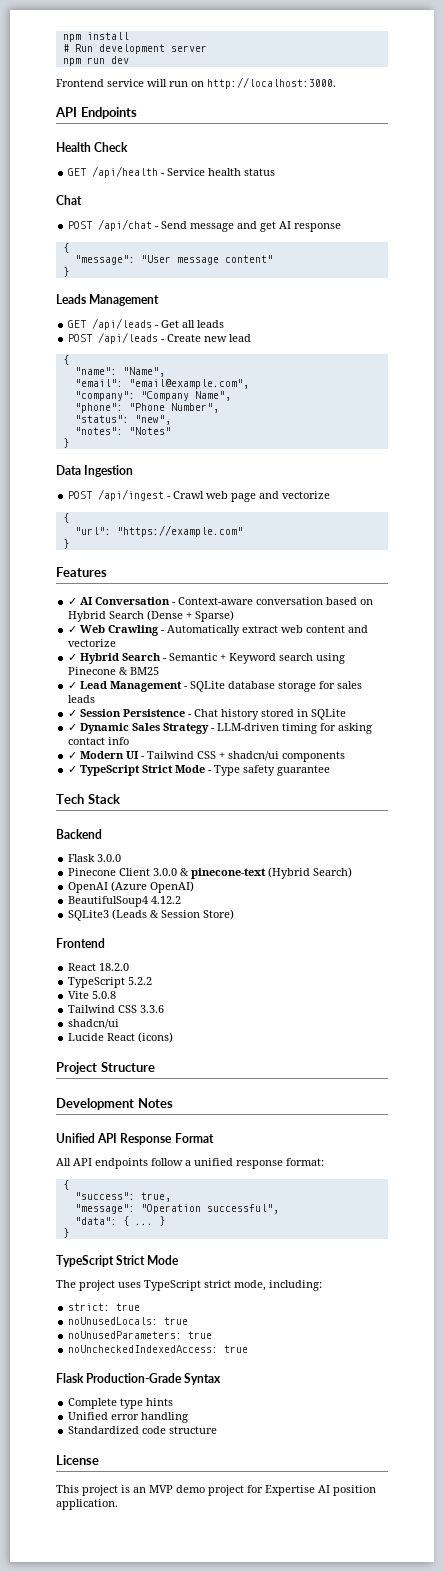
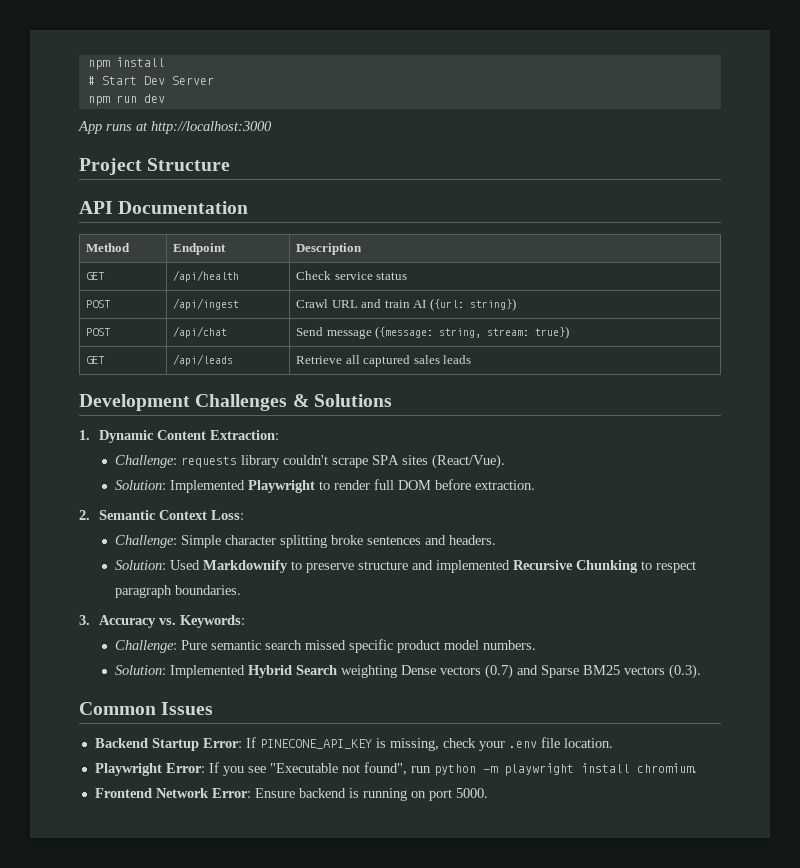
[74,44,207,54] Run development server -> [101,76,214,85] Start Dev Server
[56,77,336,89] [55,107,137,119] [56,142,129,152] [68,166,276,178] [56,195,82,205] [68,219,342,232] [62,243,69,253] [74,255,273,265] [62,267,69,277] [56,294,160,306] [68,318,225,330] [68,332,252,344] [62,355,69,365] [74,367,165,377] [74,379,249,389] [74,391,231,401] [74,403,219,413] [74,415,171,425] [74,427,171,435] [62,438,69,448] [56,465,134,477] [68,489,331,502] [62,513,69,523] [74,525,243,537] [62,539,69,549] [56,567,107,577] [68,597,374,605] [68,610,235,622] [68,625,369,636] [68,639,117,647] [68,653,346,664] [68,667,160,675] [68,681,363,692] [68,695,96,703] [68,709,347,720] [68,723,373,734] [68,737,130,745] [68,751,346,762] [68,765,331,776] [56,794,120,804] [56,829,102,839] [68,854,122,862] [68,867,353,879] [68,881,195,893] [68,896,182,907] [68,909,235,921] [56,938,105,948] [68,963,130,971] [68,977,153,988] [68,991,117,999] [68,1005,165,1013] [68,1019,120,1029] [68,1032,174,1043] [56,1062,155,1074] [56,1098,173,1110] [56,1133,214,1145] [56,1158,324,1169] [62,1180,69,1190] [74,1192,171,1202] [74,1204,279,1214] [74,1216,165,1226] [62,1228,69,1238] [56,1255,180,1267] [56,1280,322,1291] [68,1303,141,1311] [68,1317,189,1325] [68,1331,213,1339] [68,1345,249,1353] [56,1373,222,1385] [68,1398,174,1409] [68,1412,189,1423] [68,1426,218,1434] [56,1455,99,1465] [56,1485,376,1496] [56,1499,118,1510] Frontend service will run on http://localhost:3000. // API Endpoints // Health Check // GET /api/health - Service health status // Chat // POST /api/chat - Send message and get AI response // { // "message": "User message content" // } // Leads Management // GET /api/leads - Get all leads // POST /api/leads - Create new lead // { // "name": "Name", // "email": "email@example.com", // "company": "Company Name", // "phone": "Phone Number", // "status": "new", // "notes": "Notes" // } // Data Ingestion // POST /api/ingest - Crawl web page and vectorize // { // "url": "https://example.com" // } // Features // ✓ AI Conversation - Context-aware conversation based on Hybrid Search (Dense + Sparse) // ✓ Web Crawling - Automatically extract web content and vectorize // ✓ Hybrid Search - Semantic + Keyword search using Pinecone & BM25 // ✓ Lead Management - SQLite database storage for sales leads // ✓ Session Persistence - Chat history stored in SQLite // ✓ Dynamic Sales Strategy - LLM-driven timing for asking contact info // ✓ Modern UI - Tailwind CSS + shadcn/ui components // ✓ TypeScript Strict Mode - Type safety guarantee // Tech Stack // Backend // Flask 3.0.0 // Pinecone Client 3.0.0 & pinecone-text (Hybrid Search) // OpenAI (Azure OpenAI) // BeautifulSoup4 4.12.2 // SQLite3 (Leads & Session Store) // Frontend // React 18.2.0 // TypeScript 5.2.2 // Vite 5.0.8 // Tailwind CSS 3.3.6 // shadcn/ui // Lucide React (icons) // Project Structure // Development Notes // Unified API Response Format // All API endpoints follow a unified response format: // { // "success": true, // "message": "Operation successful", // "data": { ... } // } // TypeScript Strict Mode // The project uses TypeScript strict mode, including: // strict: true // noUnusedLocals: true // noUnusedParameters: true // noUncheckedIndexedAccess: true // Flask Production-Grade Syntax // Complete type hints // Unified error handling // Standardized code structure // License // This project is an MVP demo project for Expertise AI position application. -> [78,121,272,134] [79,158,231,175] [79,201,249,214] [86,243,131,252] [173,243,227,255] [296,243,363,255] [86,272,106,280] [173,270,240,282] [296,271,408,280] [86,300,112,308] [173,298,240,310] [296,298,516,311] [86,328,112,336] [173,326,228,338] [296,326,570,339] [86,356,106,364] [173,354,234,366] [296,355,472,367] [79,394,392,411] [79,430,280,443] [115,454,506,469] [115,479,536,493] [79,510,245,520] [115,535,497,548] [115,560,697,573] [115,585,242,598] [79,615,246,628] [115,639,537,653] [115,664,702,679] [79,702,214,715] [94,737,613,751] [94,762,697,776] [94,788,488,801] App runs at http://localhost:3000 // Project Structure // API Documentation // Method | Endpoint | Description // GET | /api/health | Check service status // POST | /api/ingest | Crawl URL and train AI ({url: string}) // POST | /api/chat | Send message ({message: string, stream: true}) // GET | /api/leads | Retrieve all captured sales leads // Development Challenges & Solutions // 1. Dynamic Content Extraction: // Challenge: requests library couldn't scrape SPA sites (React/Vue). // Solution: Implemented Playwright to render full DOM before extraction. // 2. Semantic Context Loss: // Challenge: Simple character splitting broke sentences and headers. // Solution: Used Markdownify to preserve structure and implemented Recursive Chunking to respect paragraph boundaries. // 3. Accuracy vs. Keywords: // Challenge: Pure semantic search missed specific product model numbers. // Solution: Implemented Hybrid Search weighting Dense vectors (0.7) and Sparse BM25 vectors (0.3). // Common Issues // Backend Startup Error: If PINECONE_API_KEY is missing, check your .env file location. // Playwright Error: If you see "Executable not found", run python -m playwright install chromium. // Frontend Network Error: Ensure backend is running on port 5000.

